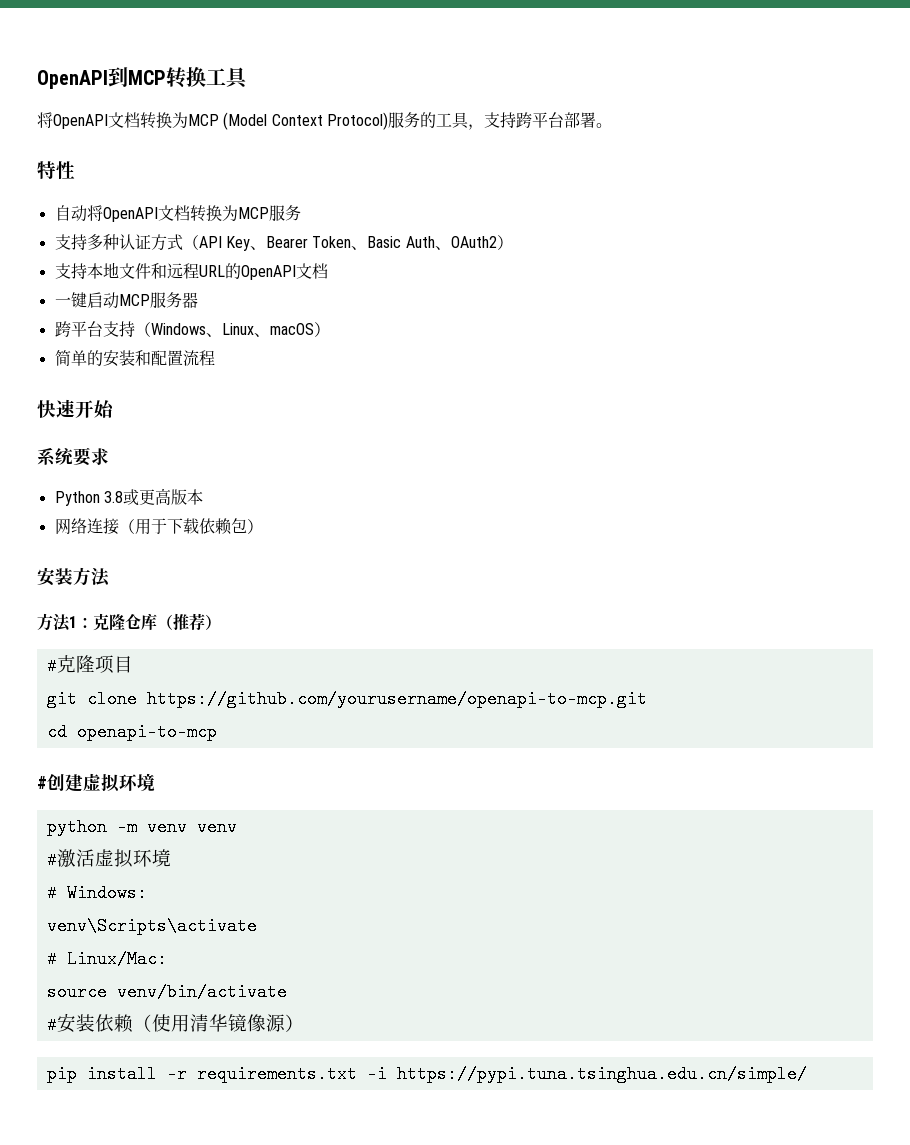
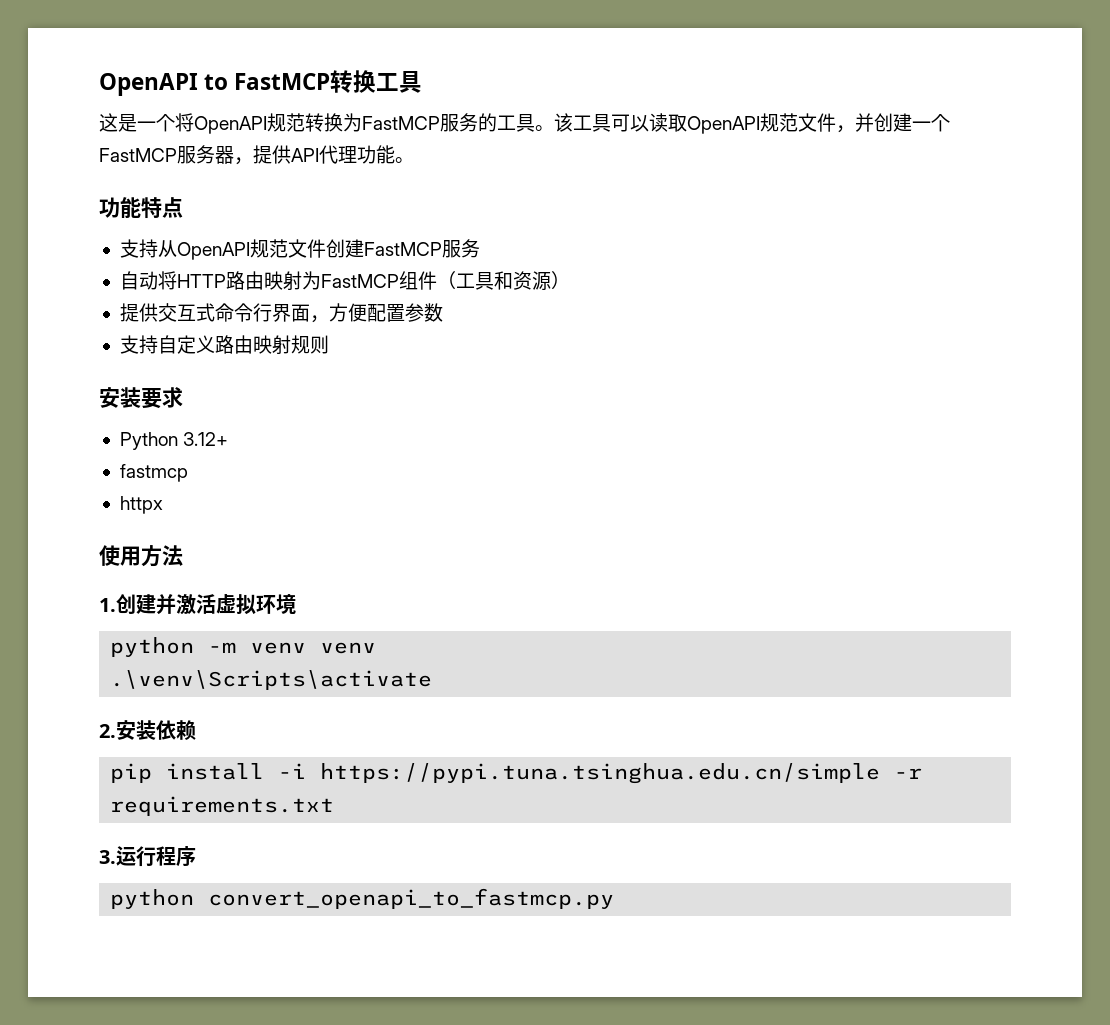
[37,67,166,89] OpenAPI到MCP -> [99,73,331,96] OpenAPI to FastMCP
[37,112,612,130] [37,161,75,180] [54,205,301,222] [54,234,513,251] [54,262,328,280] [54,292,198,309] [54,321,330,337] [54,350,215,367] [37,399,114,418] [37,447,109,466] [54,488,203,506] [54,518,263,535] [37,567,110,587] [37,613,221,632] [46,655,133,675] [46,690,647,708] [46,723,217,741] [37,774,83,792] 将OpenAPI文档转换为MCP (Model Context Protocol)服务的工具，支持跨平台部署。 // 特性 // 自动将OpenAPI文档转换为MCP服务 // 支持多种认证方式（API Key、Bearer Token、Basic Auth、OAuth2） // 支持本地文件和远程URL的OpenAPI文档 // 一键启动MCP服务器 // 跨平台支持（Windows、Linux、macOS） // 简单的安装和配置流程 // 快速开始 // 系统要求 // Python 3.8或更高版本 // 网络连接（用于下载依赖包） // 安装方法 // 方法1：克隆仓库（推荐） // #克隆项目 // git clone https://github.com/yourusername/openapi-to-mcp.git // cd openapi-to-mcp // #创建 -> [99,113,950,134] [99,145,414,165] [99,197,183,219] [119,239,480,260] [119,271,570,291] [119,303,443,323] [119,335,329,354] [99,387,183,409] [119,432,229,450] [119,464,188,482] [119,496,163,514] [99,545,183,567] [99,594,216,615] 这是一个将OpenAPI规范转换为FastMCP服务的工具。该工具可以读取OpenAPI规范文件，并创建一个FastMCP服务器，提供API代理功能。 // 功能特点 // 支持从OpenAPI规范文件创建FastMCP服务 // 自动将HTTP路由映射为FastMCP组件（工具和资源） // 提供交互式命令行界面，方便配置参数 // 支持自定义路由映射规则 // 安装要求 // Python 3.12+ // fastmcp // httpx // 使用方法 // 1.创建并激活
[46,849,171,869] [46,884,147,902] [46,917,257,935] [46,950,167,968] [46,983,287,1001] [46,1013,304,1034] #激活虚拟环境 // # Windows: // venv\Scripts\activate // # Linux/Mac: // source venv/bin/activate // #安装依赖（使用清华镜像源） -> [110,670,433,690] [99,720,196,740] .\venv\Scripts\activate // 2.安装依赖
(157, 1074) none -> [278,763,881,784] -i https://pypi.tuna.tsinghua.edu.cn/simple
[366,1065,807,1083] -i https://pypi.tuna.tsinghua.edu.cn/simple/ -> [99,846,196,867] [110,888,615,909] // 3.运行程序 // python convert_openapi_to_fastmcp.py

